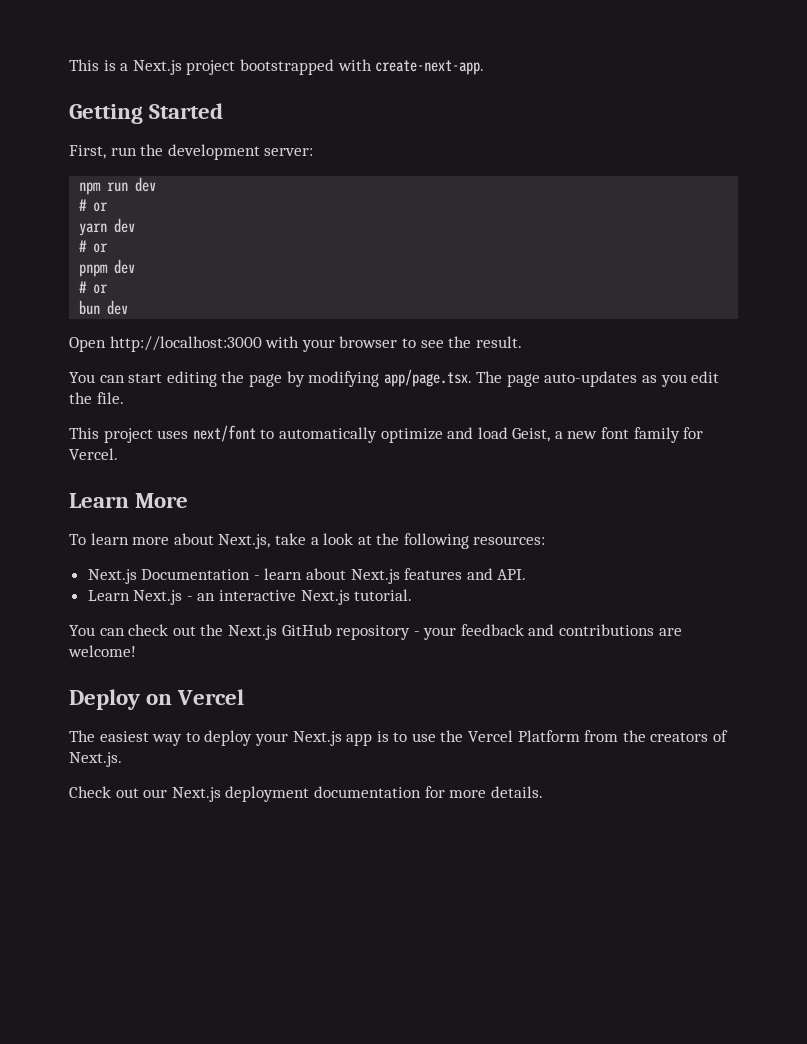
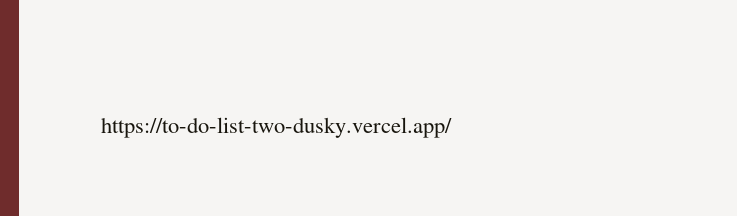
[69,59,485,75] [69,103,224,124] [69,144,314,160] [79,177,157,195] [79,199,109,212] [79,218,136,236] [79,240,109,253] [79,259,136,277] [79,281,109,294] [79,300,129,315] [69,336,522,352] [69,369,720,387] [69,392,124,404] [69,425,704,443] [69,448,118,460] [69,493,189,508] [69,533,546,549] [87,568,527,584] [87,589,413,605] [69,624,682,640] [68,645,136,657] [69,689,245,710] [69,730,729,746] [69,752,122,767] [69,786,543,802] This is a Next.js project bootstrapped with create-next-app. // Getting Started // First, run the development server: // npm run dev // # or // yarn dev // # or // pnpm dev // # or // bun dev // Open http://localhost:3000 with your browser to see the result. // You can start editing the page by modifying app/page.tsx. The page auto-updates as you edit the file. // This project uses next/font to automatically optimize and load Geist, a new font family for Vercel. // Learn More // To learn more about Next.js, take a look at the following resources: // Next.js Documentation - learn about Next.js features and API. // Learn Next.js - an interactive Next.js tutorial. // You can check out the Next.js GitHub repository - your feedback and contributions are welcome! // Deploy on Vercel // The easiest way to deploy your Next.js app is to use the Vercel Platform from the creators of Next.js. // Check out our Next.js deployment documentation for more details. -> [101,117,452,138] https://to-do-list-two-dusky.vercel.app/

